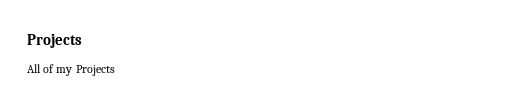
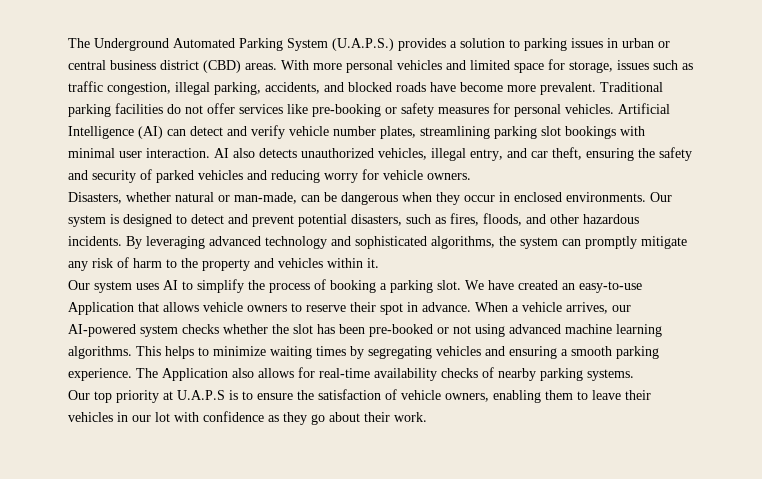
[27,33,82,48] [27,64,115,76] Projects // All of my Projects -> [68,38,670,51] [68,59,693,73] [68,81,663,95] [68,103,670,117] [68,125,645,139] [68,147,692,161] [68,169,471,183] [68,192,672,205] [68,213,639,227] [68,236,687,249] [68,257,379,271] [68,279,642,293] [68,302,631,315] [68,324,662,337] [68,346,659,359] [68,367,634,381] [68,389,651,403] [68,411,427,425] The Underground Automated Parking System (U.A.P.S.) provides a solution to parking issues in urban or central business district (CBD) areas. With more personal vehicles and limited space for storage, issues such as traffic congestion, illegal parking, accidents, and blocked roads have become more prevalent. Traditional parking facilities do not offer services like pre-booking or safety measures for personal vehicles. Artificial Intelligence (AI) can detect and verify vehicle number plates, streamlining parking slot bookings with minimal user interaction. AI also detects unauthorized vehicles, illegal entry, and car theft, ensuring the safety and security of parked vehicles and reducing worry for vehicle owners. // Disasters, whether natural or man-made, can be dangerous when they occur in enclosed environments. Our system is designed to detect and prevent potential disasters, such as fires, floods, and other hazardous incidents. By leveraging advanced technology and sophisticated algorithms, the system can promptly mitigate any risk of harm to the property and vehicles within it. // Our system uses AI to simplify the process of booking a parking slot. We have created an easy-to-use Application that allows vehicle owners to reserve their spot in advance. When a vehicle arrives, our AI-powered system checks whether the slot has been pre-booked or not using advanced machine learning algorithms. This helps to minimize waiting times by segregating vehicles and ensuring a smooth parking experience. The Application also allows for real-time availability checks of nearby parking systems. // Our top priority at U.A.P.S is to ensure the satisfaction of vehicle owners, enabling them to leave their vehicles in our lot with confidence as they go about their work.

